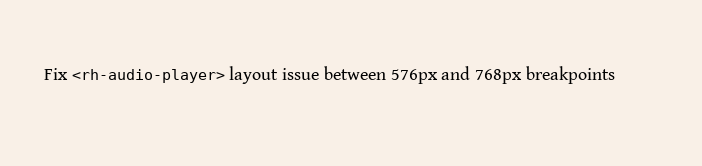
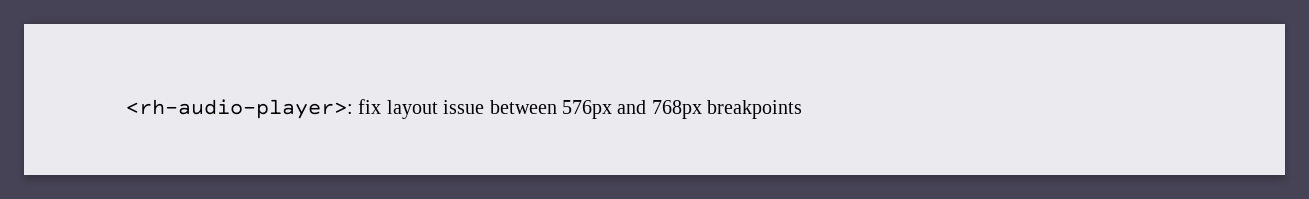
[44,68,225,83] Fix <rh-audio-player> -> [126,99,382,119] <rh-audio-player>: fix

